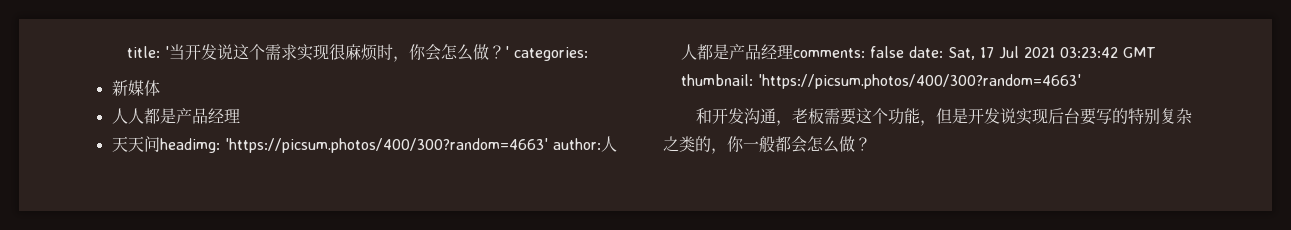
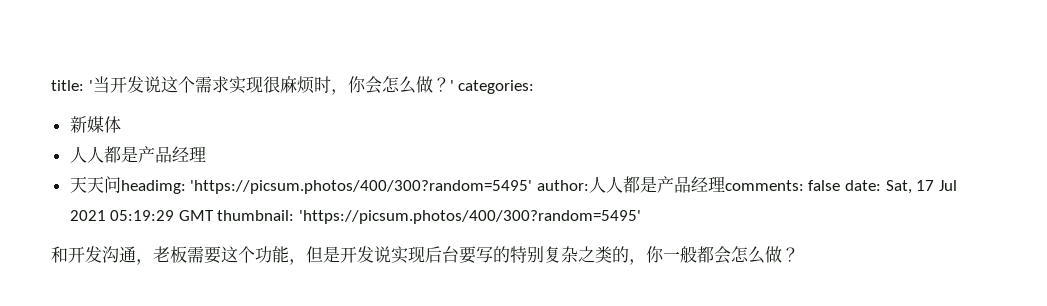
[224,138,548,153] 'https://picsum.photos/400/300?random=4663' -> [190,180,533,194] 'https://picsum.photos/400/300?random=5495'
[1059,47,1118,58] 03:23:42 -> [110,210,175,221] 05:19:29
[757,74,1081,89] 'https://picsum.photos/400/300?random=4663' -> [299,210,642,224] 'https://picsum.photos/400/300?random=5495'

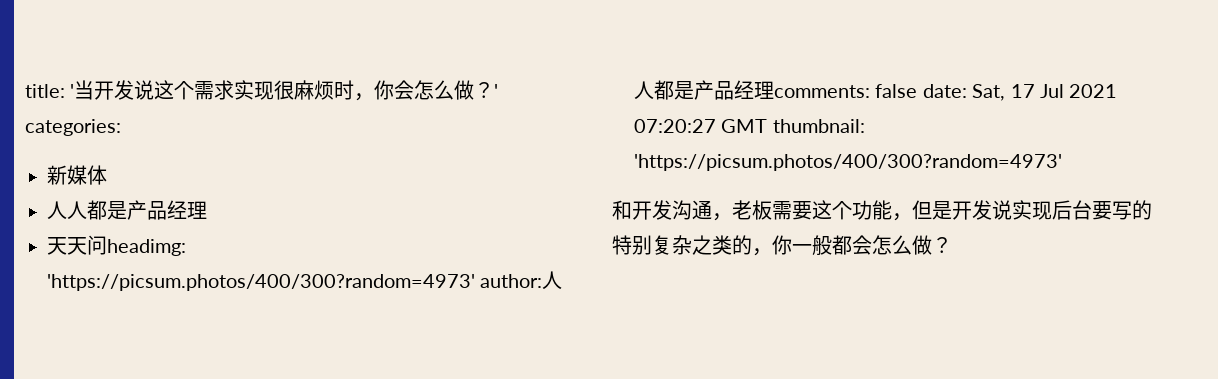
[190,180,533,194] 'https://picsum.photos/400/300?random=5495' -> [47,274,475,291] 'https://picsum.photos/400/300?random=4973'
[110,210,175,221] 05:19:29 -> [634,119,716,133] 07:20:27
[299,210,642,224] 'https://picsum.photos/400/300?random=5495' -> [634,154,1062,171] 'https://picsum.photos/400/300?random=4973'

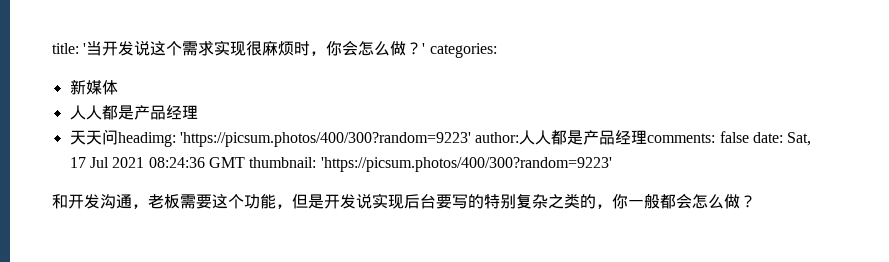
[47,274,475,291] 'https://picsum.photos/400/300?random=4973' -> [179,132,471,147] 'https://picsum.photos/400/300?random=9223'
[634,119,716,133] 07:20:27 -> [148,157,205,168] 08:24:36
[634,154,1062,171] 'https://picsum.photos/400/300?random=4973' -> [320,157,612,172] 'https://picsum.photos/400/300?random=9223'

